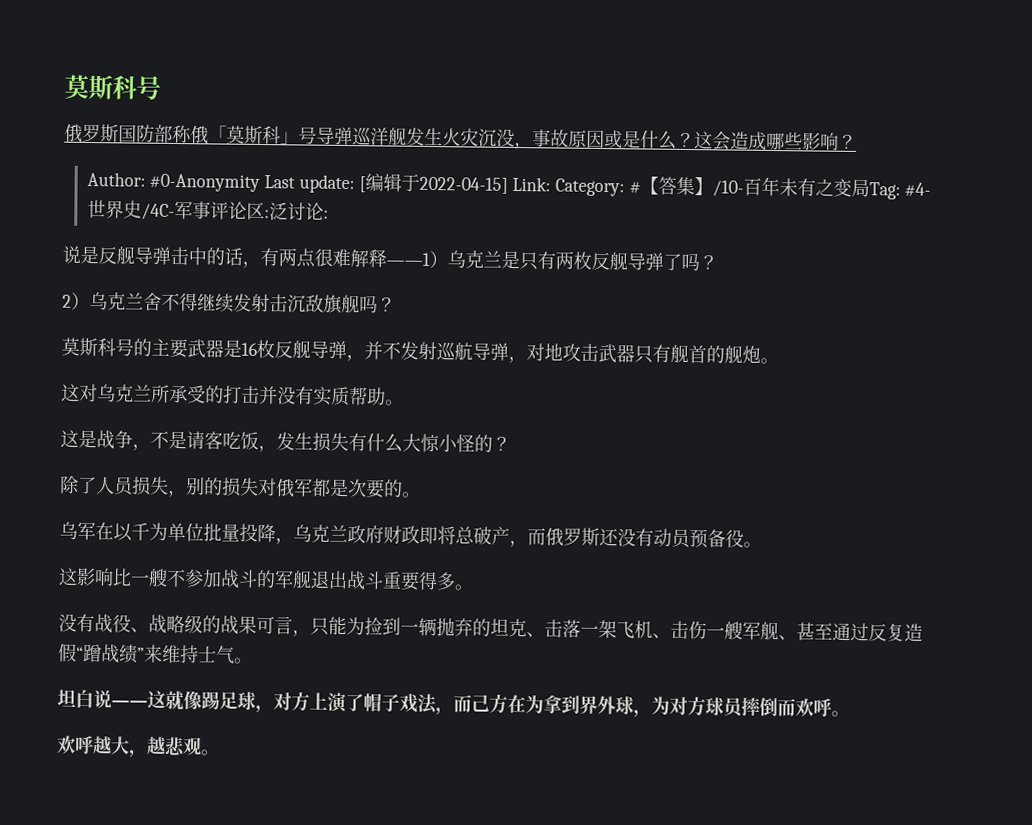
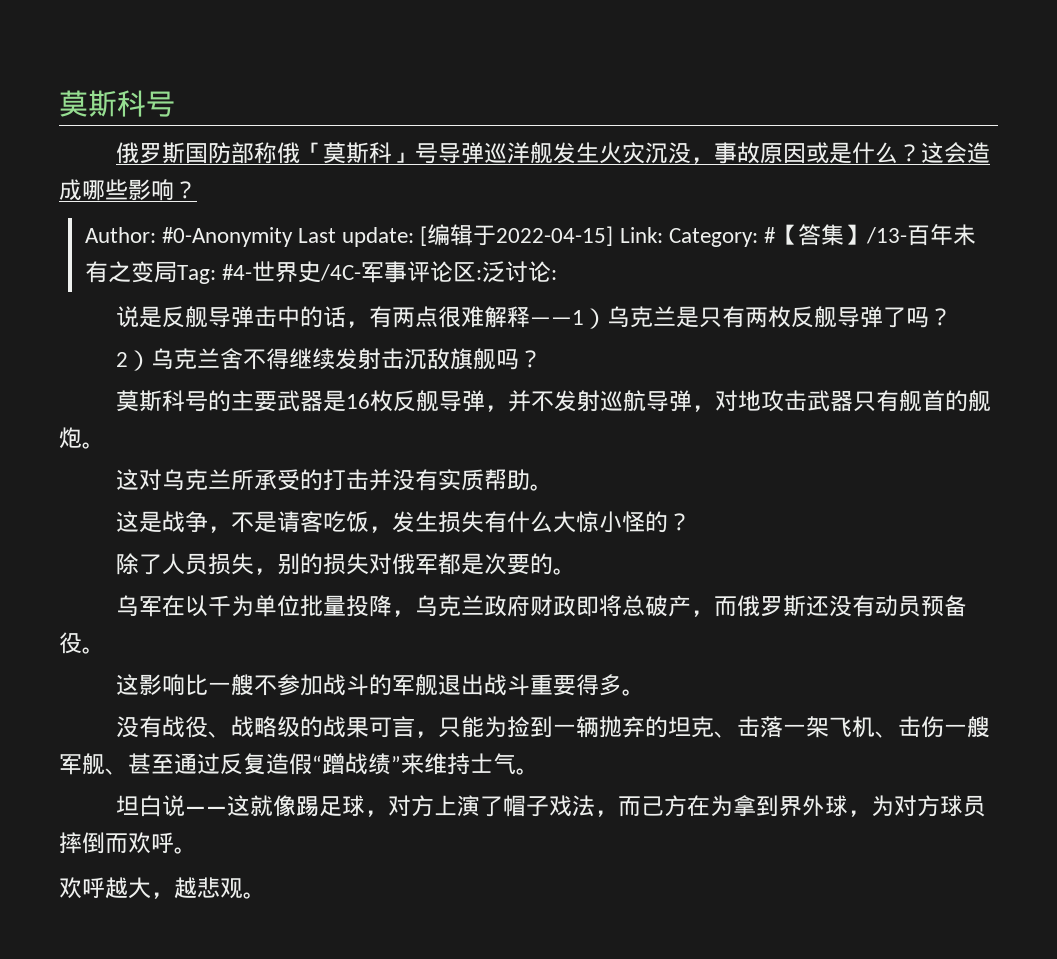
[711,180,744,197] /10- -> [866,227,908,244] /13-

